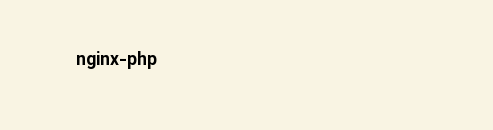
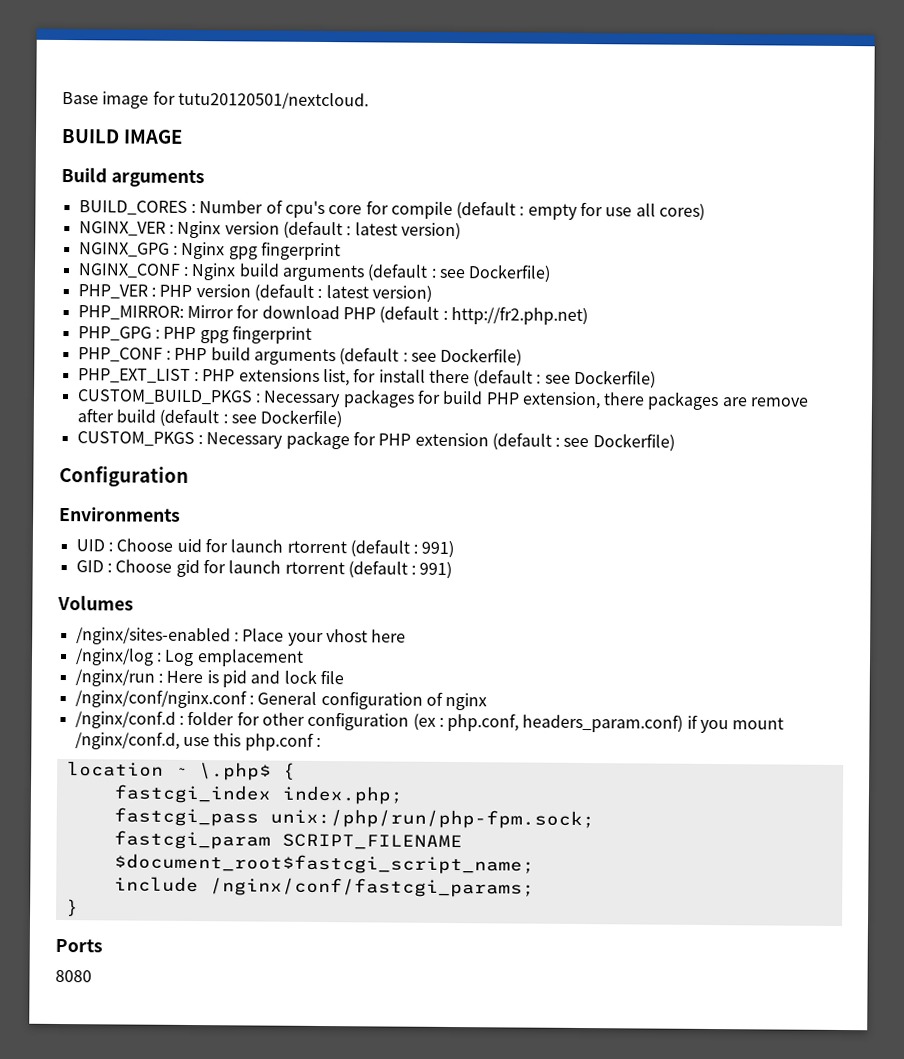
[76,51,157,69] nginx-php -> [62,90,369,110] [61,128,183,144] [61,166,205,188] [78,199,706,221] [78,220,461,241] [78,241,341,261] [77,262,552,283] [77,283,432,303] [77,304,588,326] [77,325,312,344] [77,347,523,367] [77,368,657,389] [76,389,810,411] [76,408,343,429] [76,430,675,452] [59,465,189,487] [59,506,181,522] [75,538,455,559] [75,559,453,580] [57,594,134,611] [75,627,407,647] [74,648,304,667] [74,669,344,688] [74,689,488,711] [74,710,785,734] [74,731,321,751] [66,761,296,781] [113,784,404,805] [113,807,595,830] [113,830,463,851] [113,853,535,875] [113,876,535,898] [65,899,79,917] [55,938,103,953] [55,969,92,983] Base image for tutu20120501/nextcloud. // BUILD IMAGE // Build arguments // BUILD_CORES : Number of cpu's core for compile (default : empty for use all cores) // NGINX_VER : Nginx version (default : latest version) // NGINX_GPG : Nginx gpg fingerprint // NGINX_CONF : Nginx build arguments (default : see Dockerfile) // PHP_VER : PHP version (default : latest version) // PHP_MIRROR: Mirror for download PHP (default : http://fr2.php.net) // PHP_GPG : PHP gpg fingerprint // PHP_CONF : PHP build arguments (default : see Dockerfile) // PHP_EXT_LIST : PHP extensions list, for install there (default : see Dockerfile) // CUSTOM_BUILD_PKGS : Necessary packages for build PHP extension, there packages are remove after build (default : see Dockerfile) // CUSTOM_PKGS : Necessary package for PHP extension (default : see Dockerfile) // Configuration // Environments // UID : Choose uid for launch rtorrent (default : 991) // GID : Choose gid for launch rtorrent (default : 991) // Volumes // /nginx/sites-enabled : Place your vhost here // /nginx/log : Log emplacement // /nginx/run : Here is pid and lock file // /nginx/conf/nginx.conf : General configuration of nginx // /nginx/conf.d : folder for other configuration (ex : php.conf, headers_param.conf) if you mount /nginx/conf.d, use this php.conf : // location ~ \.php$ { // fastcgi_index index.php; // fastcgi_pass unix:/php/run/php-fpm.sock; // fastcgi_param SCRIPT_FILENAME $document_root$fastcgi_script_name; // include /nginx/conf/fastcgi_params; // } // Ports // 8080

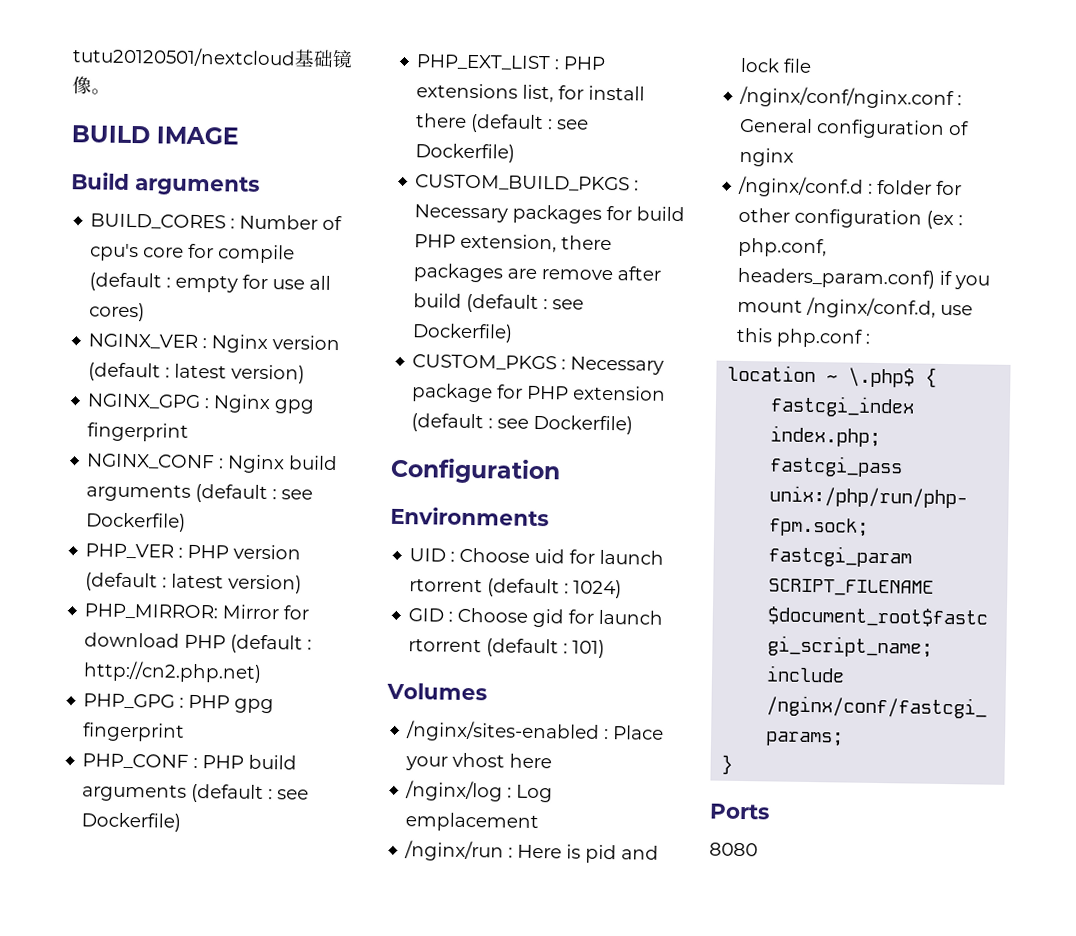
[62,90,369,110] Base image for tutu20120501/nextcloud. -> [72,46,353,69] [72,76,111,95] tutu20120501/nextcloud基础镜像。
[450,305,588,326] http://fr2.php.net) -> [83,660,263,683] http://cn2.php.net)
[421,540,455,559] 991) -> [573,579,623,599] 1024)
[419,561,453,580] 991) -> [572,639,606,659] 101)

